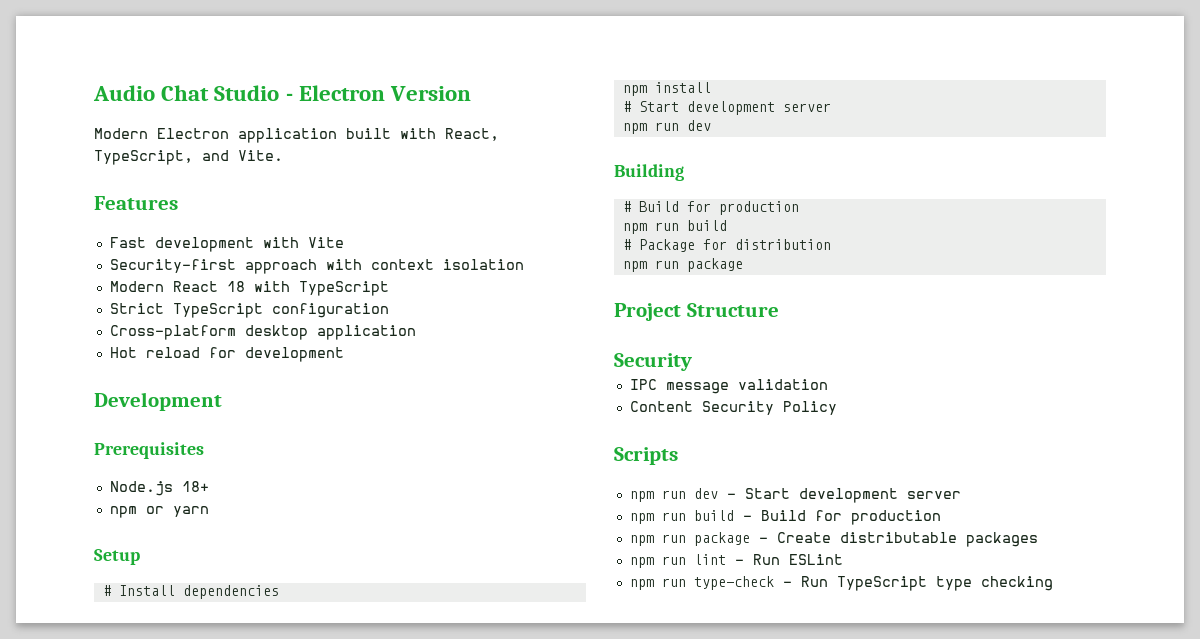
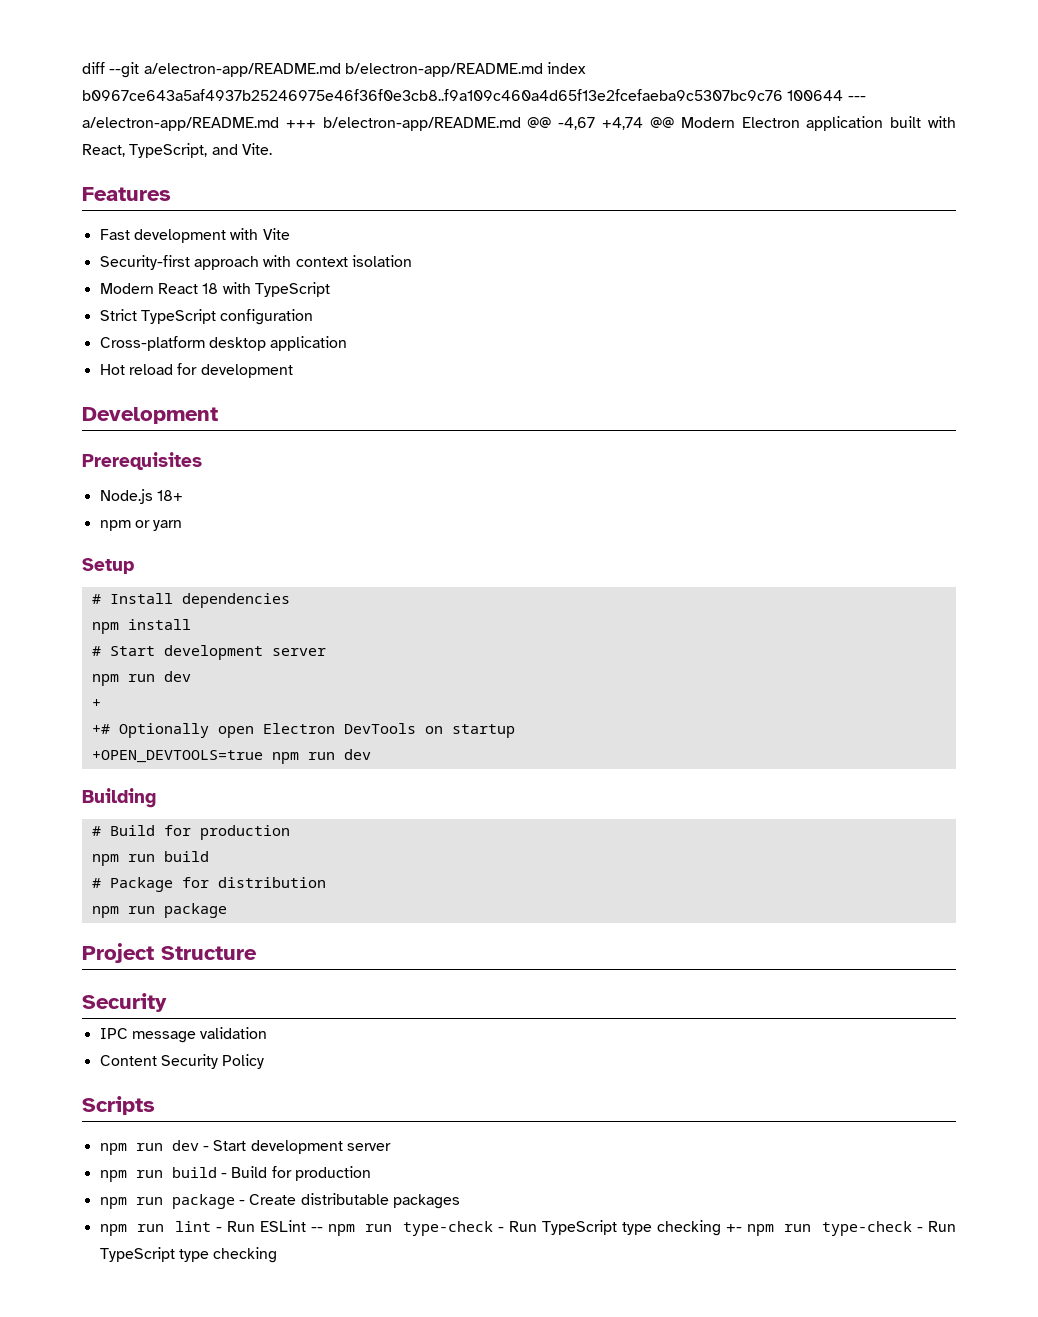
[93,85,472,101] Audio Chat Studio - Electron Version // -> [82,62,587,78] [82,89,866,101] [82,117,674,131] diff --git a/electron-app/README.md b/electron-app/README.md index b0967ce643a5af4937b25246975e46f36f0e3cb8..f9a109c460a4d65f13e2fcefaeba9c5307bc9c76 100644 --- a/electron-app/README.md +++ b/electron-app/README.md @@ -4,67 +4,74 @@
(711, 125) none -> [91,699,101,708] [91,723,515,738] [91,749,371,764] // + // +# Optionally open Electron DevTools on startup // +OPEN_DEVTOOLS=true npm run dev
[629,576,1053,591] // npm run type-check - Run TypeScript type checking -> [310,1220,956,1236] [99,1247,278,1263] -- npm run type-check - Run TypeScript type checking +- npm run type-check - Run TypeScript type checking

